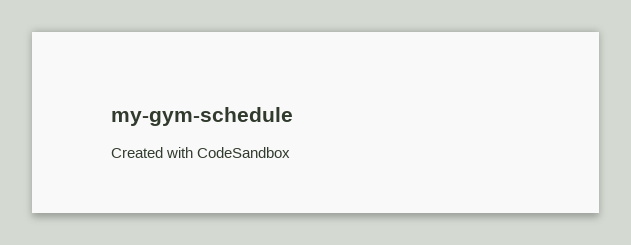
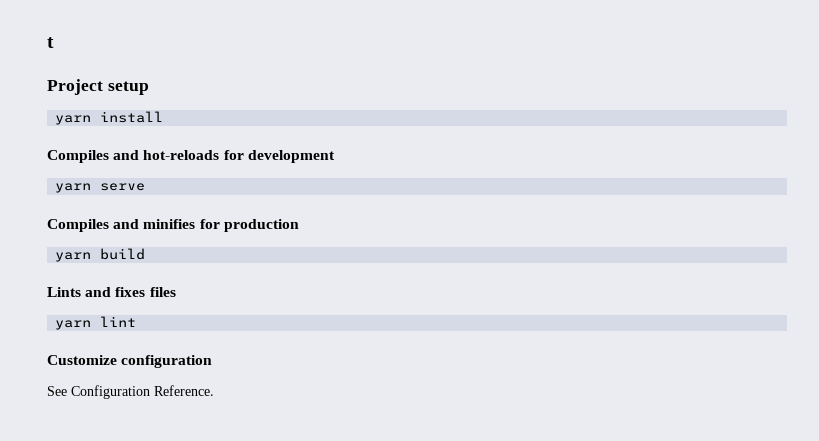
[111,107,293,126] [111,147,291,158] my-gym-schedule // Created with CodeSandbox -> [47,37,54,48] [47,79,149,95] [55,111,164,125] [47,150,335,163] [55,183,146,193] [47,219,299,232] [55,248,146,262] [47,287,176,297] [55,316,137,330] [47,355,213,368] [47,385,214,399] t // Project setup // yarn install // Compiles and hot-reloads for development // yarn serve // Compiles and minifies for production // yarn build // Lints and fixes files // yarn lint // Customize configuration // See Configuration Reference.

